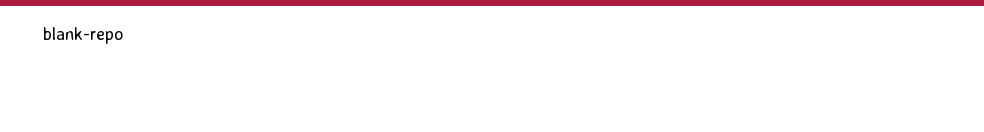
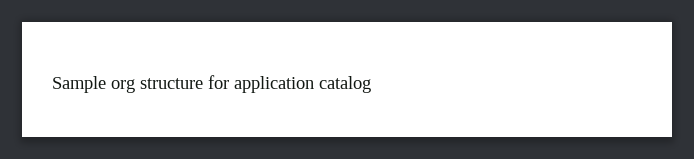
[43,27,123,44] blank-repo -> [52,75,371,93] Sample org structure for application catalog

